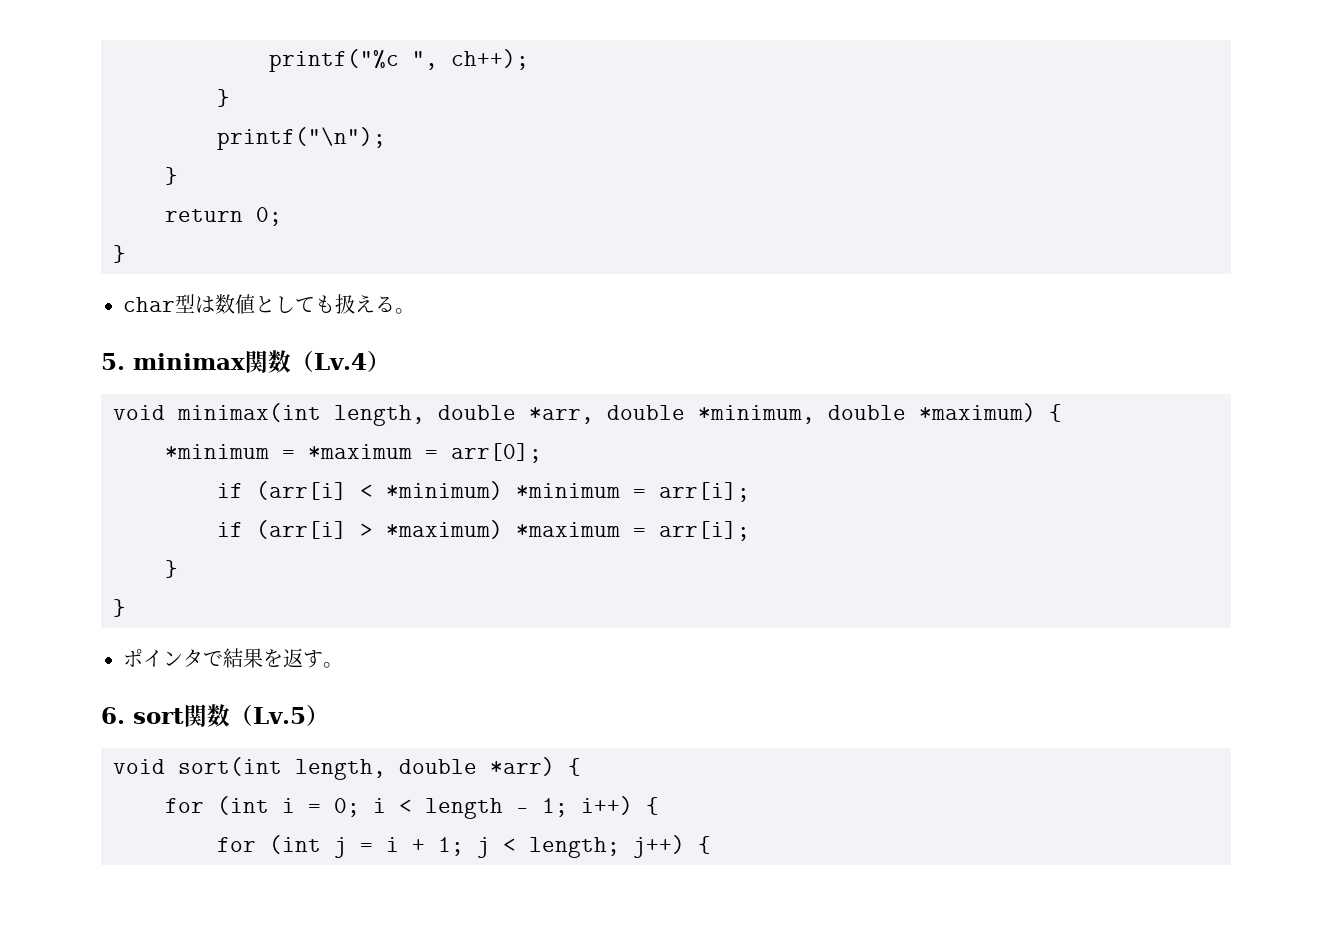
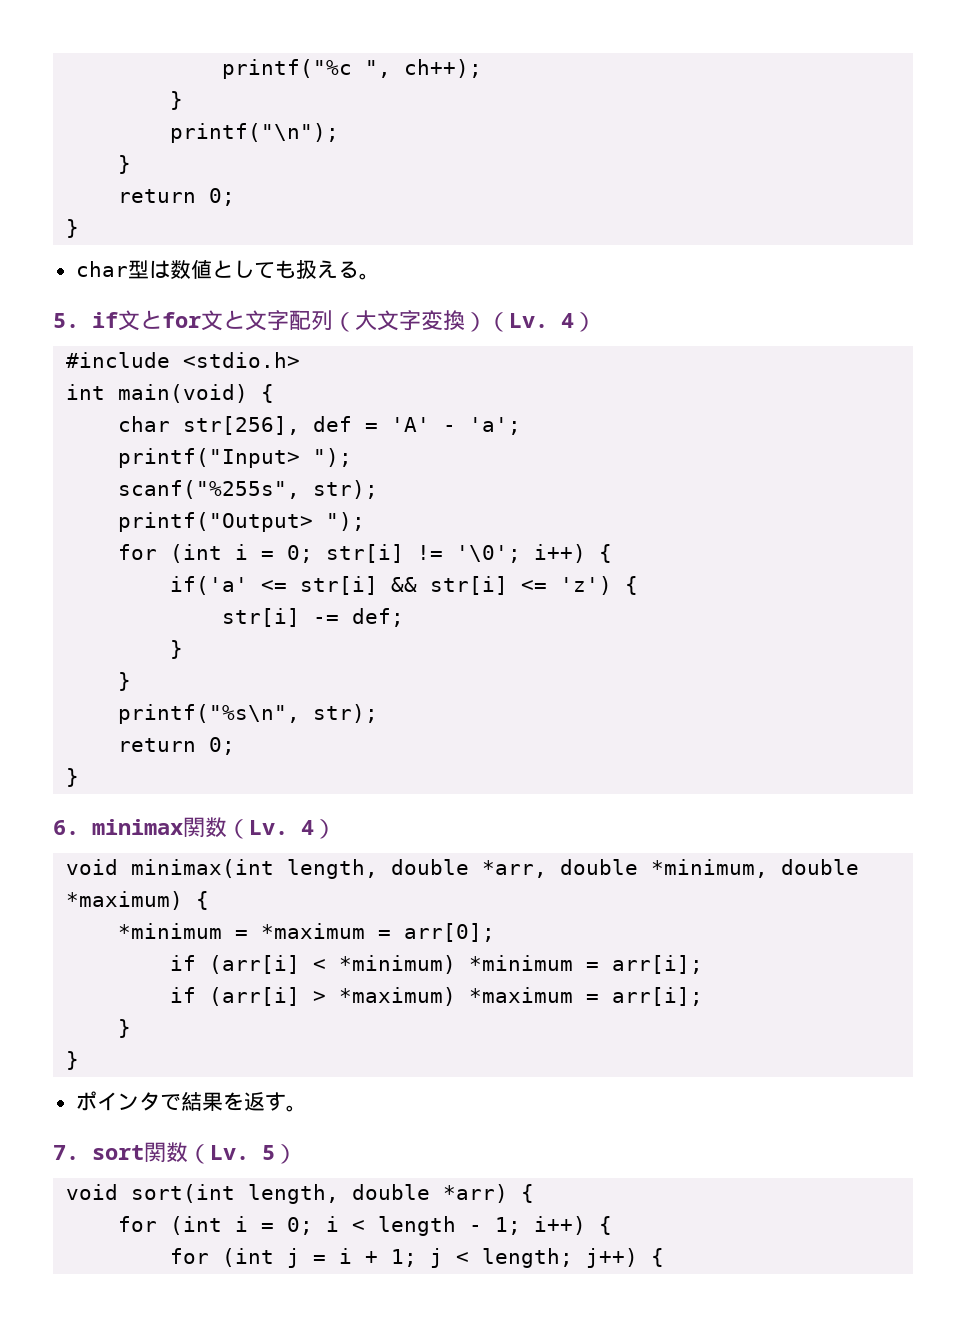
(125, 361) none -> [92,310,596,332] [65,352,300,368] [65,384,274,403] [117,416,521,435] [117,448,352,468] [117,480,378,499] [117,512,365,532] [117,544,612,563] [169,576,638,595] [221,608,404,627] [169,640,183,659] [117,672,131,691] [117,704,378,724] [117,737,235,755] [65,768,79,787] [53,820,79,835] if文とfor文と文字配列（大文字変換）（Lv. 4） // #include <stdio.h> // int main(void) { // char str[256], def = 'A' - 'a'; // printf("Input> "); // scanf("%255s", str); // printf("Output> "); // for (int i = 0; str[i] != '\0'; i++) { // if('a' <= str[i] && str[i] <= 'z') { // str[i] -= def; // } // } // printf("%s\n", str); // return 0; // } // 6.
[314,353,367,370] Lv.4 -> [249,820,314,835] Lv. 4
[101,707,125,724] 6. -> [53,1145,79,1160] 7.
[253,707,306,724] Lv.5 -> [210,1145,275,1160] Lv. 5

